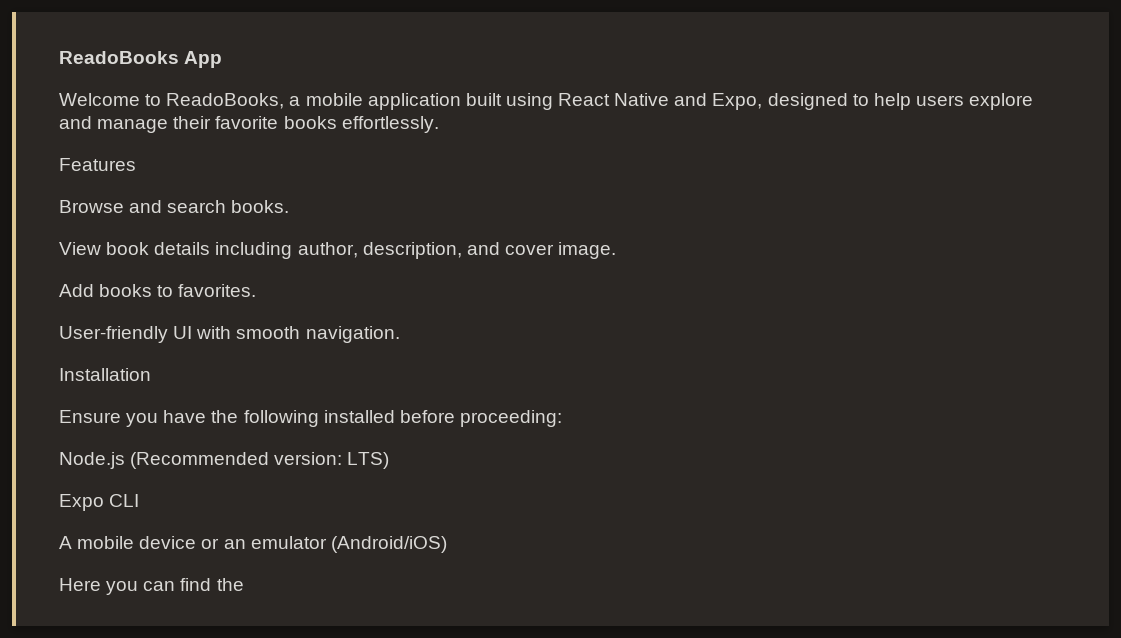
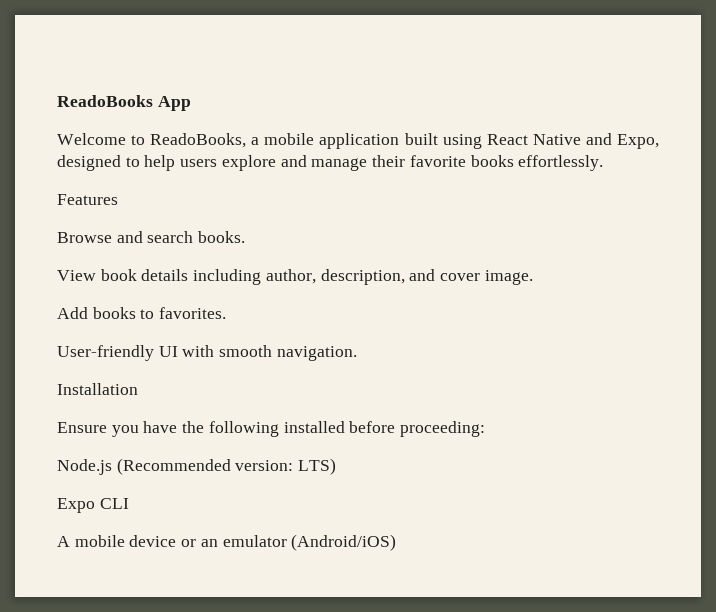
[59,578,244,595] // Here you can find the -> (397, 542) none

